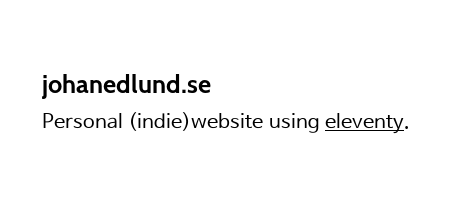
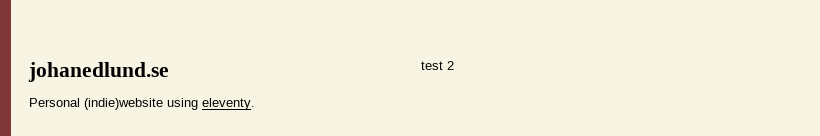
(410, 123) none -> [421,61,454,70] // test 2

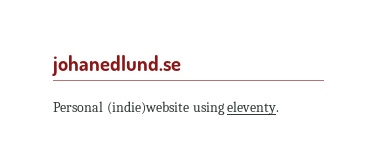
[421,61,454,70] // test 2 -> (280, 108) none

